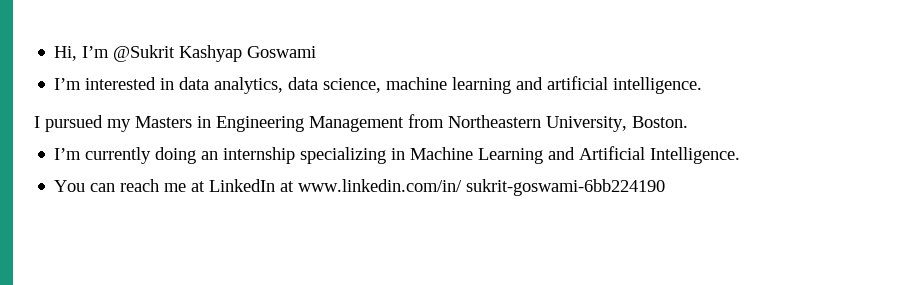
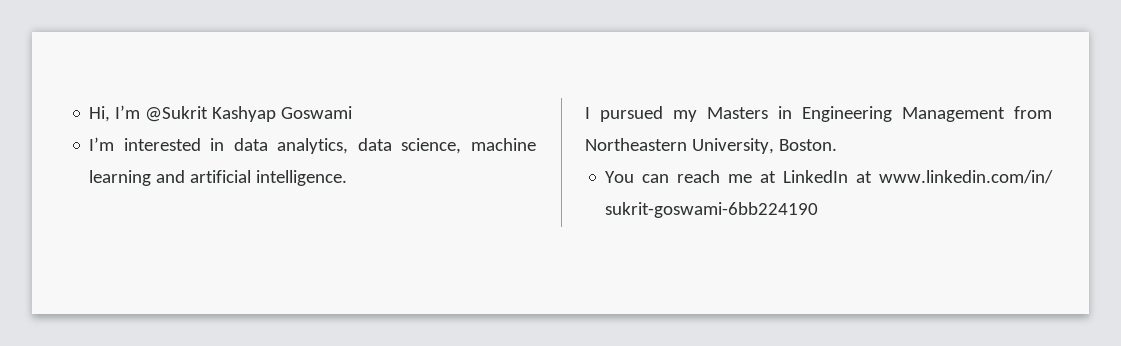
[54,146,741,164] // I’m currently doing an internship specializing in Machine Learning and Artificial Intelligence. -> (837, 145) none

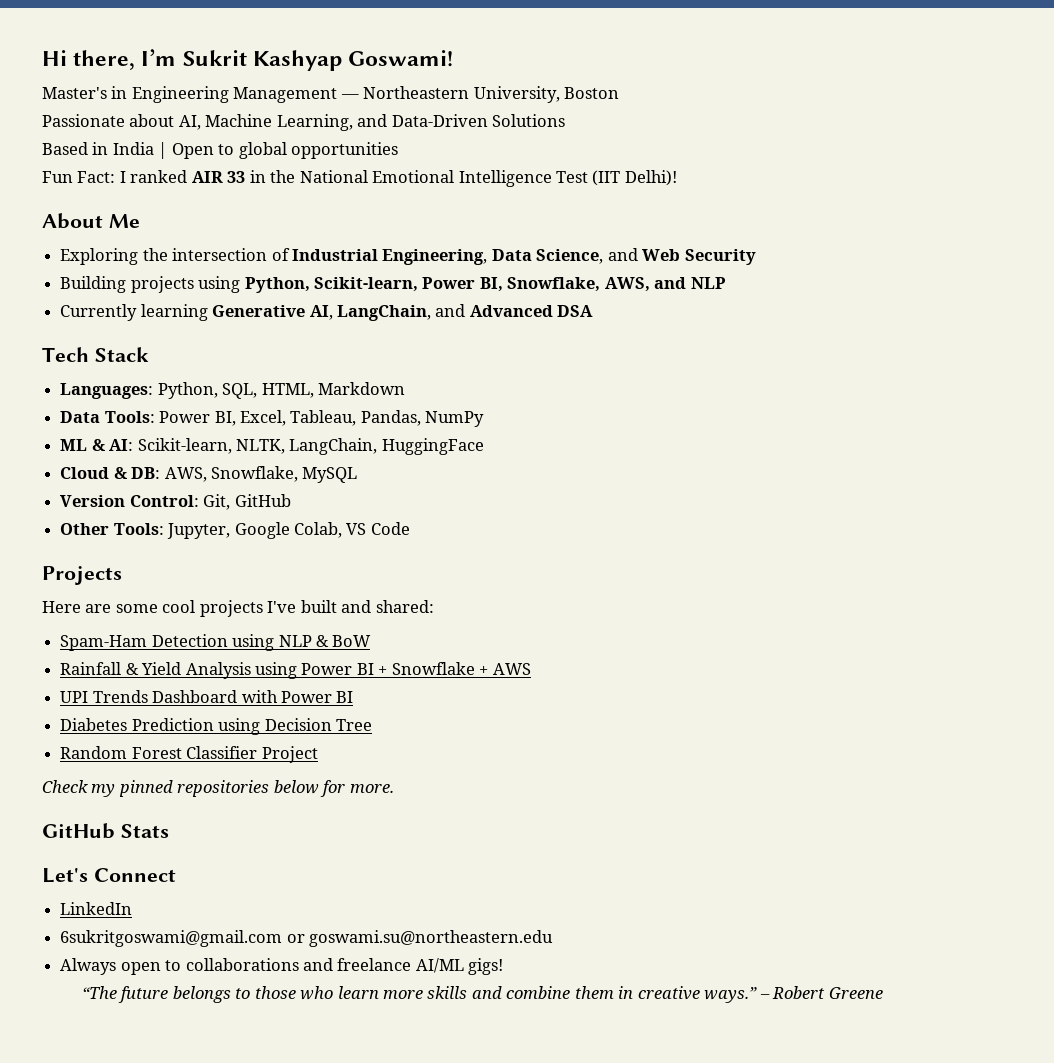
[89,105,353,122] [89,137,536,154] [89,170,348,186] [585,106,768,122] Hi, I’m @Sukrit Kashyap Goswami // I’m interested in data analytics, data science, machine learning and artificial intelligence. // I pursued my Masters -> [42,49,454,71] [42,87,107,99] Hi there, I’m Sukrit Kashyap Goswami! // Master's
[1014,106,1052,119] from -> [340,94,359,99] —
[778,139,837,151] [605,170,1053,184] [605,202,819,218] Boston. // You can reach me at LinkedIn at www.linkedin.com/in/ sukrit-goswami-6bb224190 -> [564,87,620,99] [42,114,566,131] [42,142,399,159] [42,170,677,187] [42,213,140,229] [60,248,756,265] [60,276,726,293] [60,304,594,321] [42,347,149,362] [60,382,405,399] [60,410,485,427] [60,438,484,455] [60,466,358,483] [60,494,291,510] [60,522,410,539] [42,566,122,585] [42,600,434,617] [60,634,372,651] [60,662,531,679] [60,690,354,703] [60,718,372,735] [60,746,318,763] [42,780,394,797] [42,823,169,839] [42,868,176,883] [60,902,133,915] [60,930,554,947] [60,958,504,975] [81,986,883,1003] Boston // Passionate about AI, Machine Learning, and Data-Driven Solutions // Based in India | Open to global opportunities // Fun Fact: I ranked AIR 33 in the National Emotional Intelligence Test (IIT Delhi)! // About Me // Exploring the intersection of Industrial Engineering, Data Science, and Web Security // Building projects using Python, Scikit-learn, Power BI, Snowflake, AWS, and NLP // Currently learning Generative AI, LangChain, and Advanced DSA // Tech Stack // Languages: Python, SQL, HTML, Markdown // Data Tools: Power BI, Excel, Tableau, Pandas, NumPy // ML & AI: Scikit-learn, NLTK, LangChain, HuggingFace // Cloud & DB: AWS, Snowflake, MySQL // Version Control: Git, GitHub // Other Tools: Jupyter, Google Colab, VS Code // Projects // Here are some cool projects I've built and shared: // Spam-Ham Detection using NLP & BoW // Rainfall & Yield Analysis using Power BI + Snowflake + AWS // UPI Trends Dashboard with Power BI // Diabetes Prediction using Decision Tree // Random Forest Classifier Project // Check my pinned repositories below for more. // GitHub Stats // Let's Connect // LinkedIn // 6sukritgoswami@gmail.com or goswami.su@northeastern.edu // Always open to collaborations and freelance AI/ML gigs! // “The future belongs to those who learn more skills and combine them in creative ways.” – Robert Greene

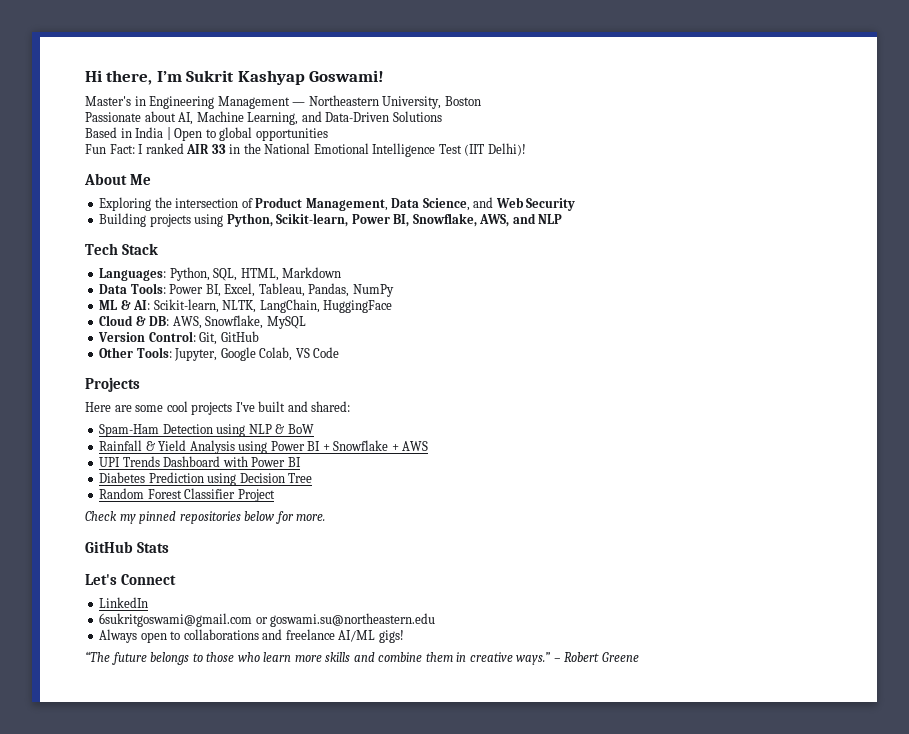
[291,249,488,265] Industrial Engineering, -> [255,197,388,211] Product Management,
[60,304,594,321] // Currently learning Generative AI, LangChain, and Advanced DSA -> (563, 219) none

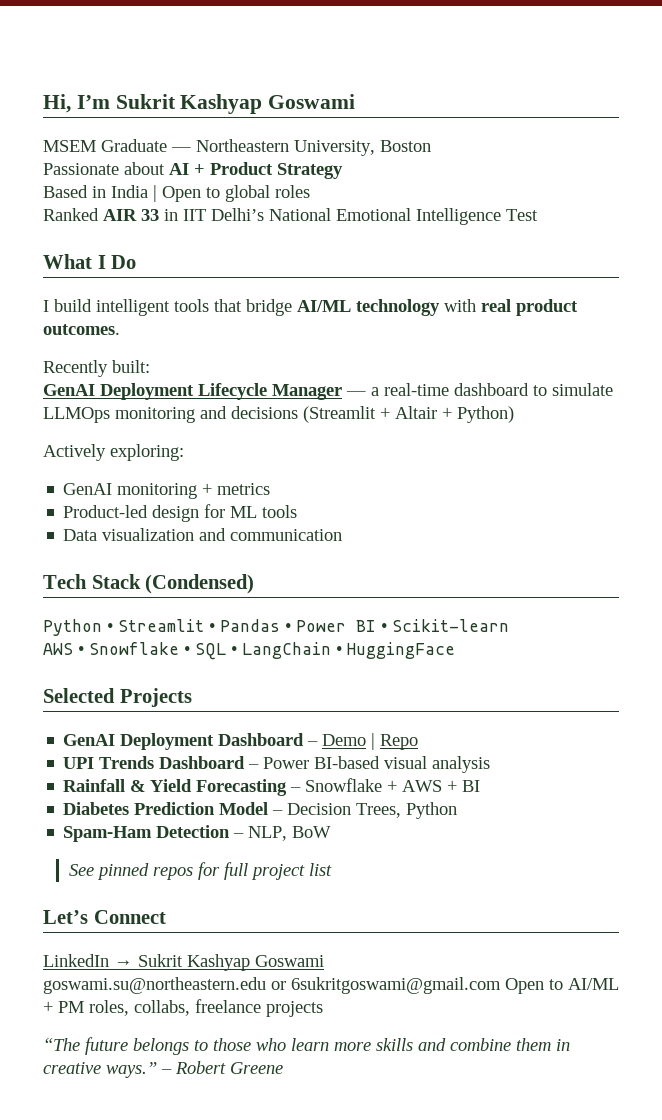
[85,70,153,85] Hi there, -> [43,94,71,113] Hi,
[309,70,385,82] [85,96,290,109] Goswami! // Master's in Engineering Management -> [268,94,356,109] [43,139,167,152] Goswami // MSEM Graduate
[178,111,442,125] AI, Machine Learning, and Data-Driven Solutions -> [169,162,343,179] AI + Product Strategy
[255,128,328,141] [85,143,184,154] opportunities // Fun Fact: I ranked -> [275,185,310,198] [43,208,99,221] roles // Ranked
[243,143,261,154] the -> [183,208,264,221] IIT Delhi’s
[464,143,526,156] [84,173,152,185] [99,197,576,211] [99,213,563,227] [85,243,159,255] [99,267,342,281] [99,283,394,297] [99,299,393,313] [99,315,306,329] [98,331,259,345] [99,347,340,361] [85,377,140,392] [85,401,351,415] [99,424,314,437] [99,440,429,454] [99,456,301,467] [99,472,313,486] [99,488,275,502] [85,511,326,524] [85,541,170,553] [85,574,177,585] [99,597,149,608] [99,613,436,627] [99,629,404,643] (IIT Delhi)! // About Me // Exploring the intersection of Product Management, Data Science, and Web Security // Building projects using Python, Scikit-learn, Power BI, Snowflake, AWS, and NLP // Tech Stack // Languages: Python, SQL, HTML, Markdown // Data Tools: Power BI, Excel, Tableau, Pandas, NumPy // ML & AI: Scikit-learn, NLTK, LangChain, HuggingFace // Cloud & DB: AWS, Snowflake, MySQL // Version Control: Git, GitHub // Other Tools: Jupyter, Google Colab, VS Code // Projects // Here are some cool projects I've built and shared: // Spam-Ham Detection using NLP & BoW // Rainfall & Yield Analysis using Power BI + Snowflake + AWS // UPI Trends Dashboard with Power BI // Diabetes Prediction using Decision Tree // Random Forest Classifier Project // Check my pinned repositories below for more. // GitHub Stats // Let's Connect // LinkedIn // 6sukritgoswami@gmail.com or goswami.su@northeastern.edu // Always open to collaborations and freelance AI/ML gigs! -> [43,254,137,269] [43,299,578,316] [43,324,120,335] [43,360,150,377] [43,383,613,400] [43,406,514,423] [43,444,184,461] [63,483,271,499] [63,504,298,522] [63,528,343,541] [43,574,255,594] [43,619,509,636] [43,642,455,660] [43,688,192,707] [63,733,419,750] [63,756,491,773] [63,778,481,796] [63,802,458,819] [63,825,332,842] [69,862,333,880] [43,910,166,924] [43,954,324,971] [43,977,619,994] [43,999,323,1017] // What I Do // I build intelligent tools that bridge AI/ML technology with real product outcomes. // Recently built: // GenAI Deployment Lifecycle Manager — a real-time dashboard to simulate LLMOps monitoring and decisions (Streamlit + Altair + Python) // Actively exploring: // GenAI monitoring + metrics // Product-led design for ML tools // Data visualization and communication // Tech Stack (Condensed) // Python • Streamlit • Pandas • Power BI • Scikit-learn // AWS • Snowflake • SQL • LangChain • HuggingFace // Selected Projects // GenAI Deployment Dashboard – Demo | Repo // UPI Trends Dashboard – Power BI-based visual analysis // Rainfall & Yield Forecasting – Snowflake + AWS + BI // Diabetes Prediction Model – Decision Trees, Python // Spam-Ham Detection – NLP, BoW // See pinned repos for full project list // Let’s Connect // LinkedIn → Sukrit Kashyap Goswami // goswami.su@northeastern.edu or 6sukritgoswami@gmail.com Open to AI/ML + PM roles, collabs, freelance projects

